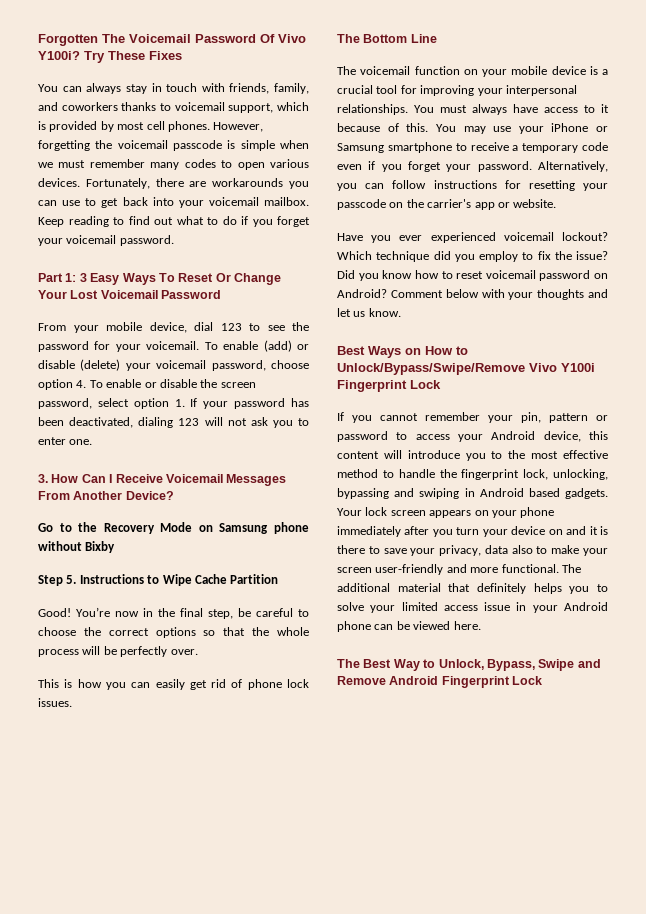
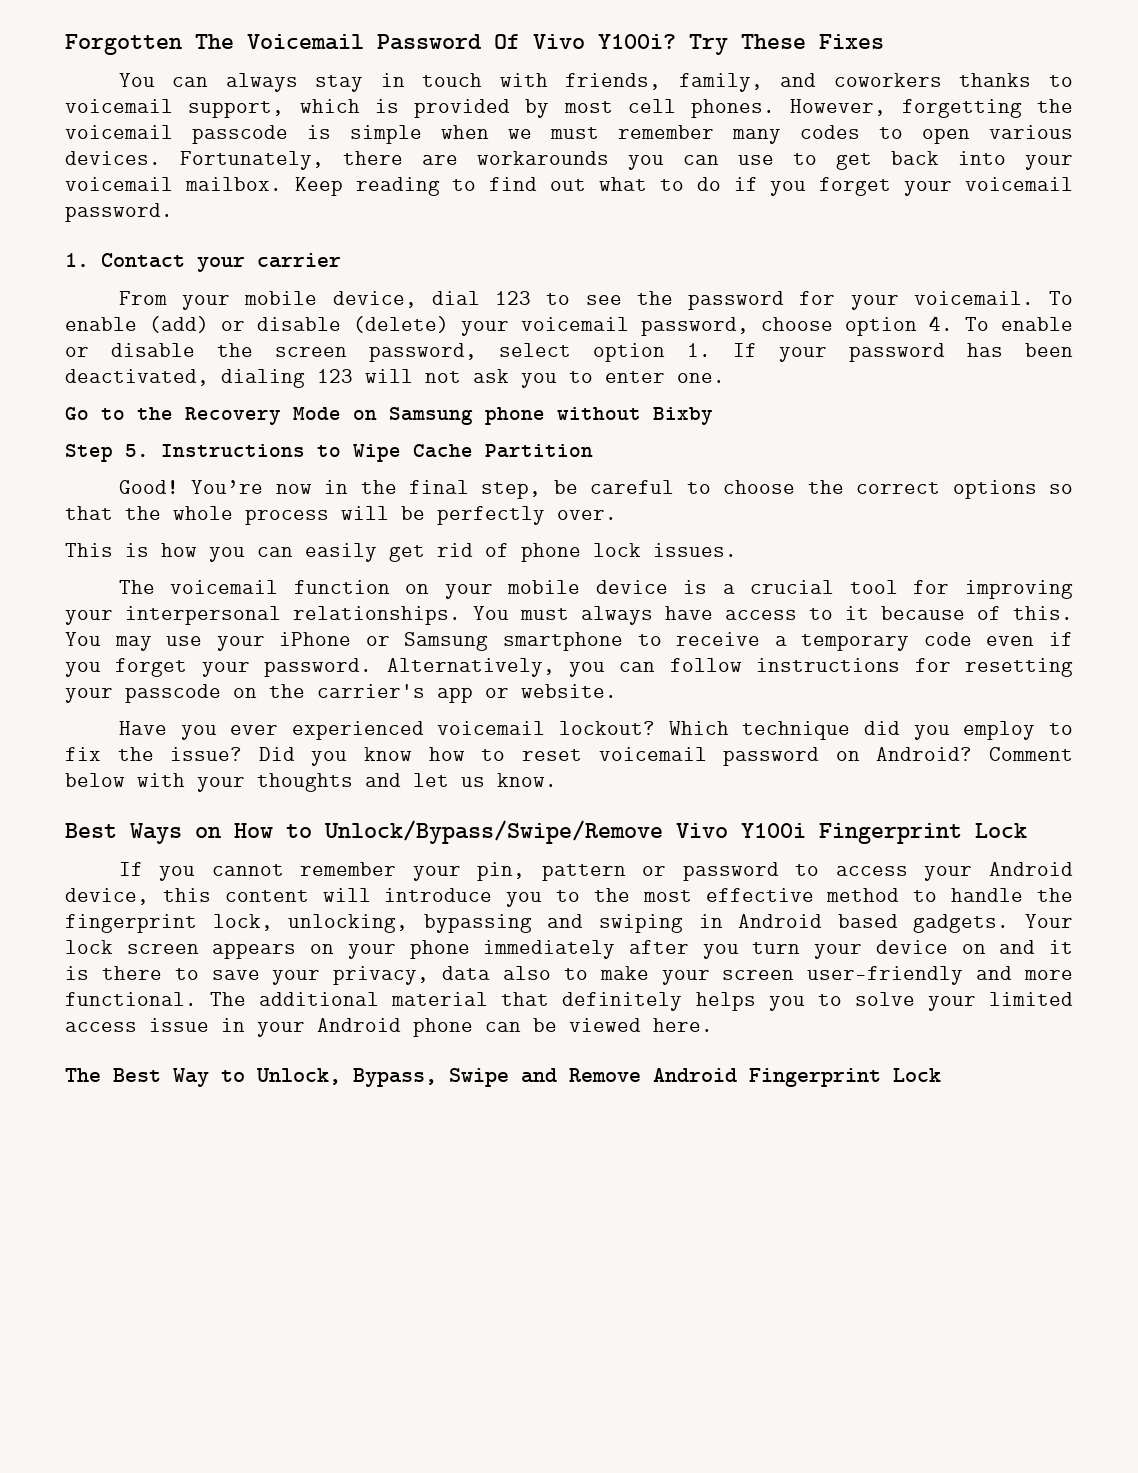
[38,273,281,285] [38,290,222,299] Part 1: 3 Easy Ways To Reset Or Change Your Lost Voicemail Password -> [65,253,341,272] 1. Contact your carrier
[38,474,287,486] [38,491,174,500] // 3. How Can I Receive Voicemail Messages From Another Device? -> (725, 378) none
[337,34,437,43] // The Bottom Line -> (737, 550) none

